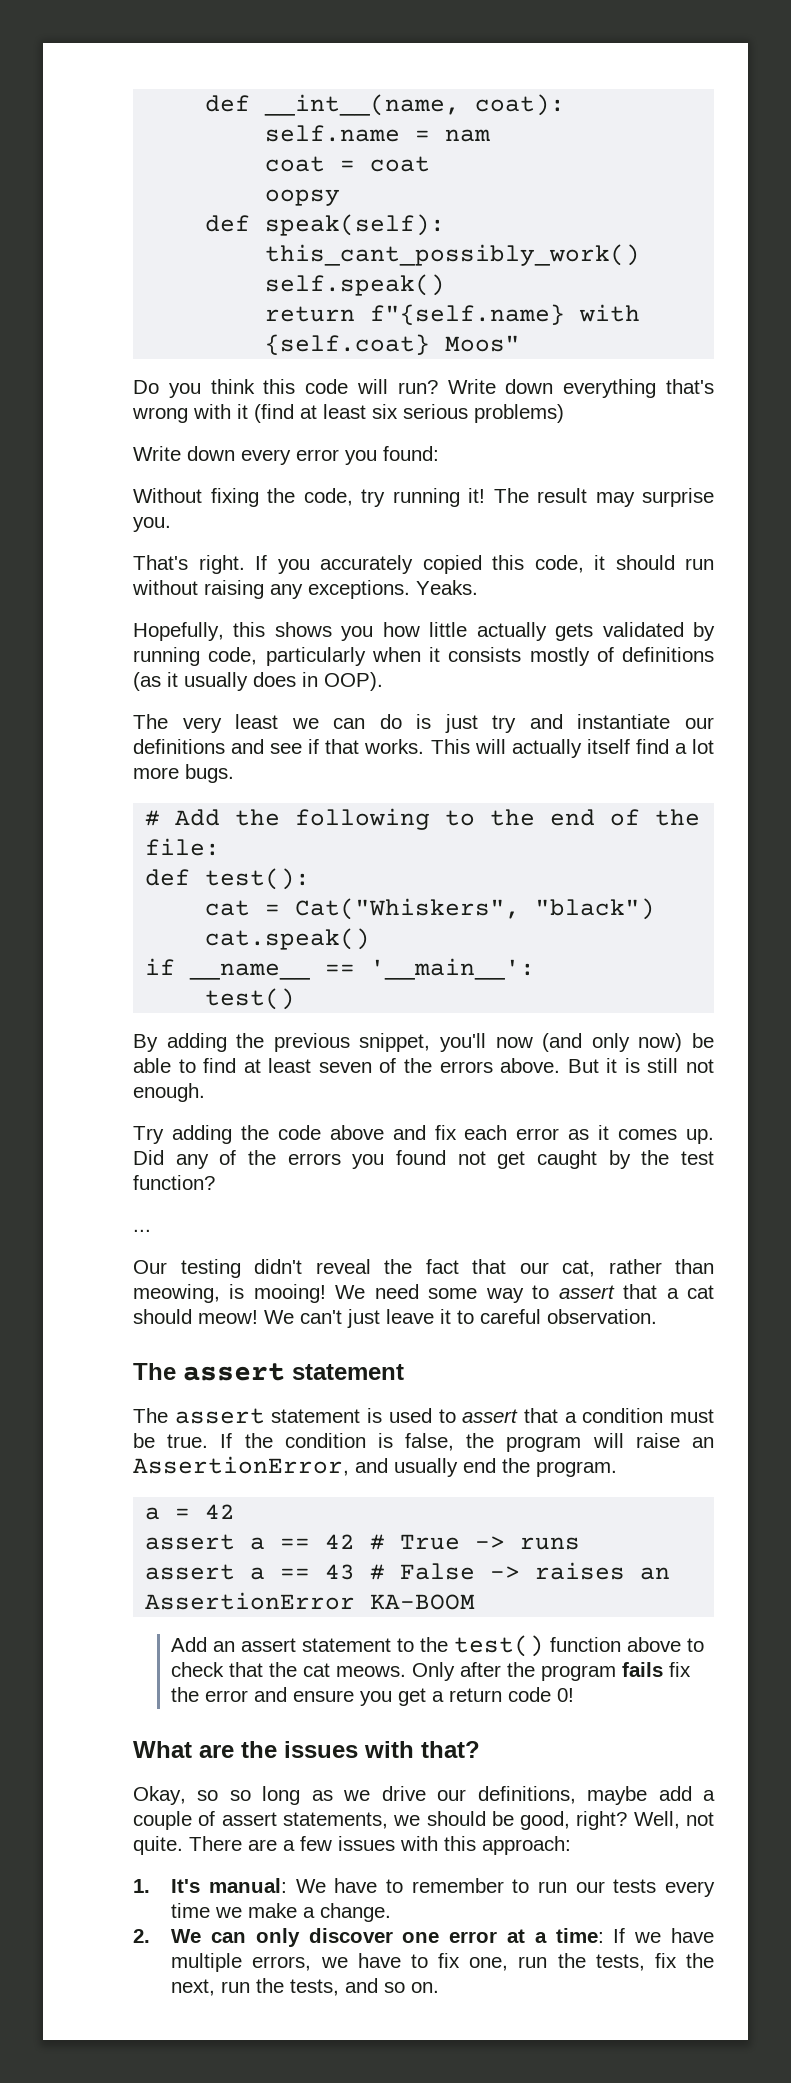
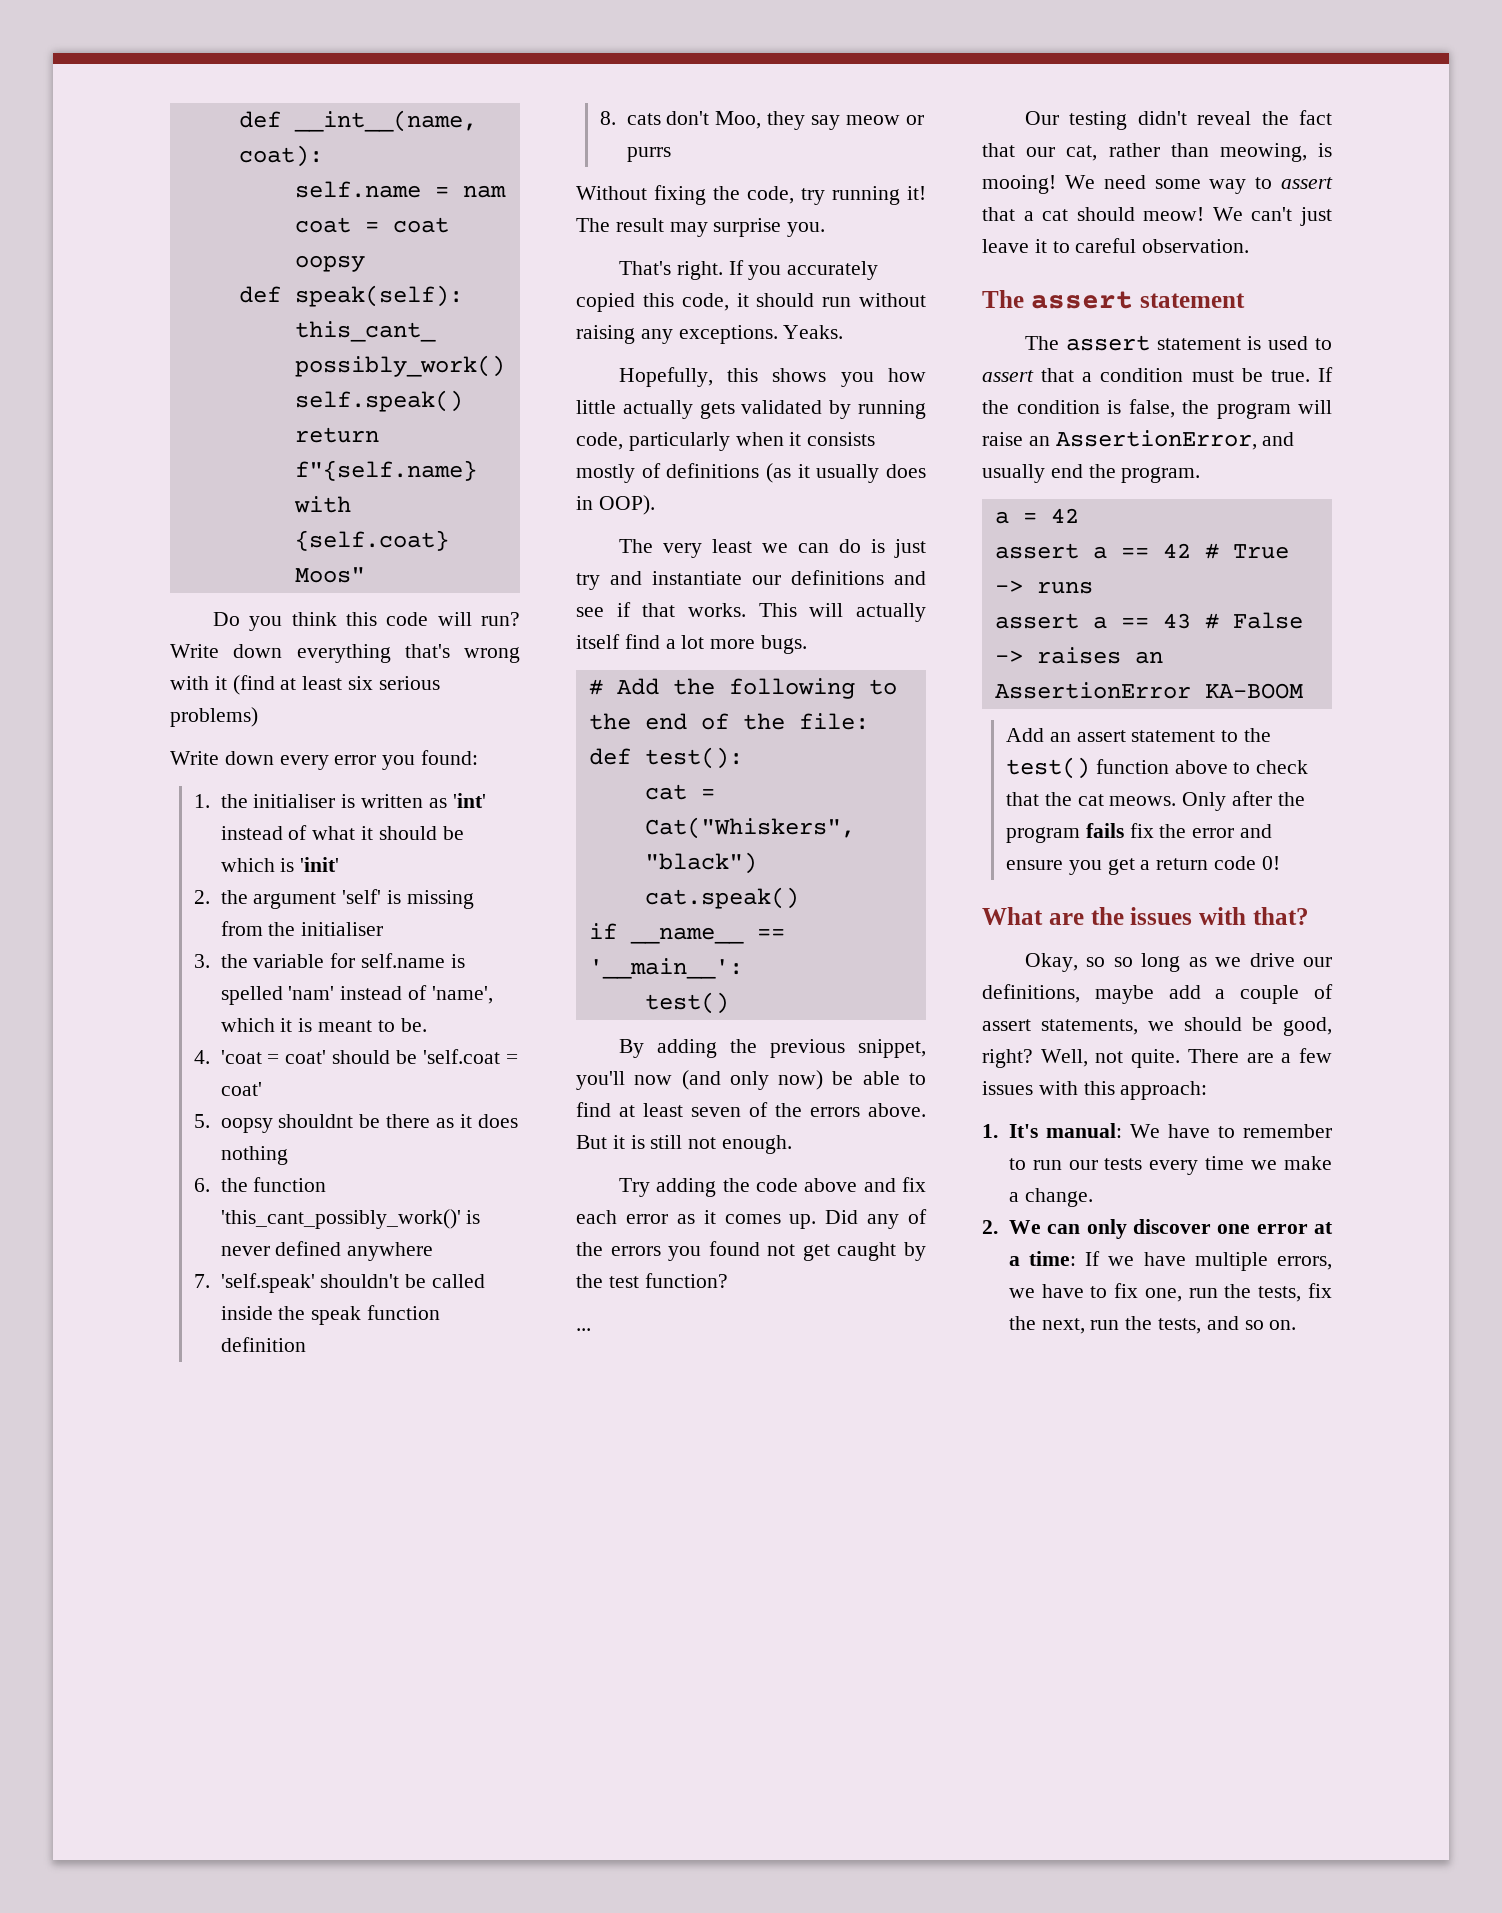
(439, 453) none -> [193,793,486,808] [220,825,464,840] [220,857,340,872] [193,889,474,909] [220,921,384,936] [193,953,465,968] [220,985,493,1005] [220,1018,427,1032] [193,1049,518,1064] [220,1082,262,1096] [193,1114,518,1133] [220,1146,288,1165] [193,1177,327,1192] [220,1209,481,1229] [220,1241,434,1261] [193,1273,486,1293] [220,1305,441,1325] [220,1337,306,1352] [599,111,924,130] [626,147,671,162] // 1. the initialiser is written as 'int' instead of what it should be which is 'init' // 2. the argument 'self' is missing from the initialiser // 3. the variable for self.name is spelled 'nam' instead of 'name', which it is meant to be. // 4. 'coat = coat' should be 'self.coat = coat' // 5. oopsy shouldnt be there as it does nothing // 6. the function 'this_cant_possibly_work()' is never defined anywhere // 7. 'self.speak' shouldn't be called inside the speak function definition // 8. cats don't Moo, they say meow or purrs

